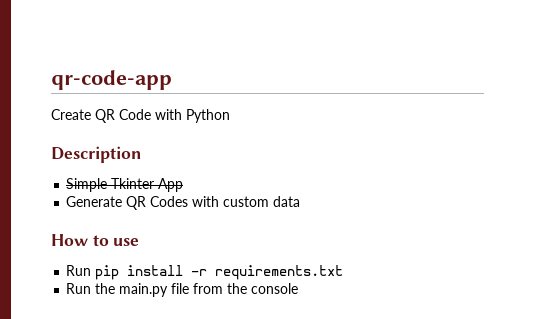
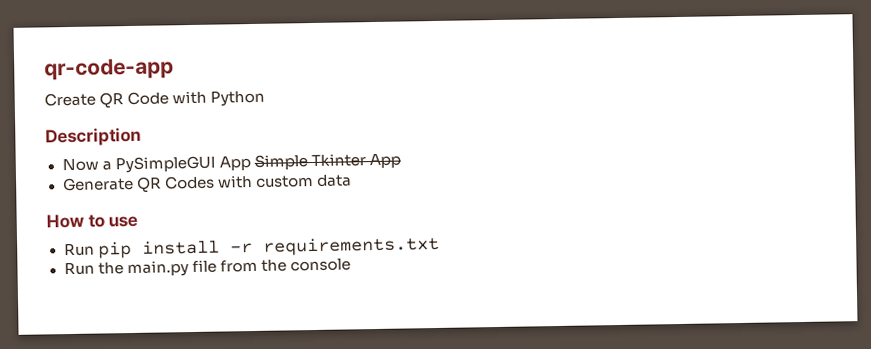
(142, 154) none -> [61,155,251,174] Now a PySimpleGUI App

